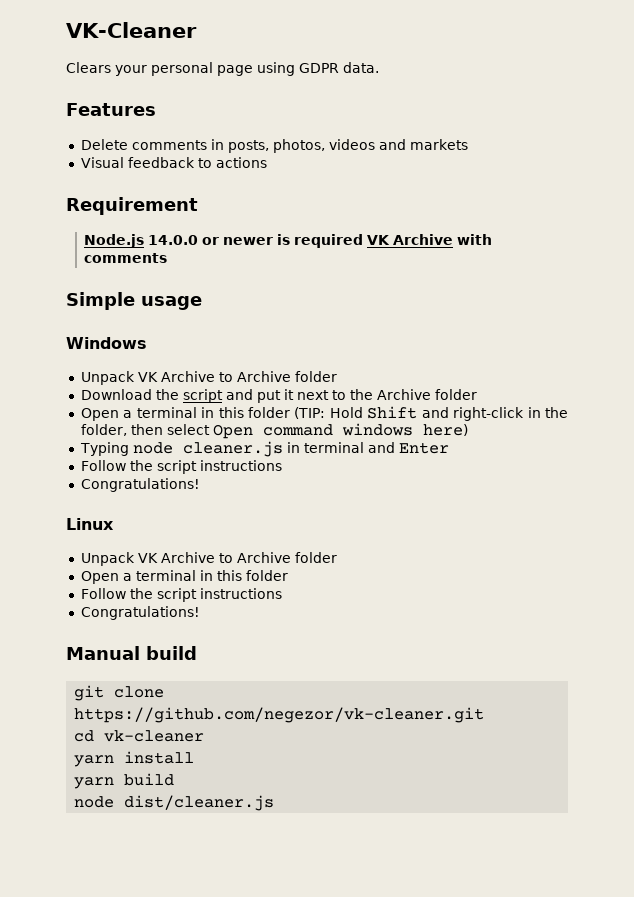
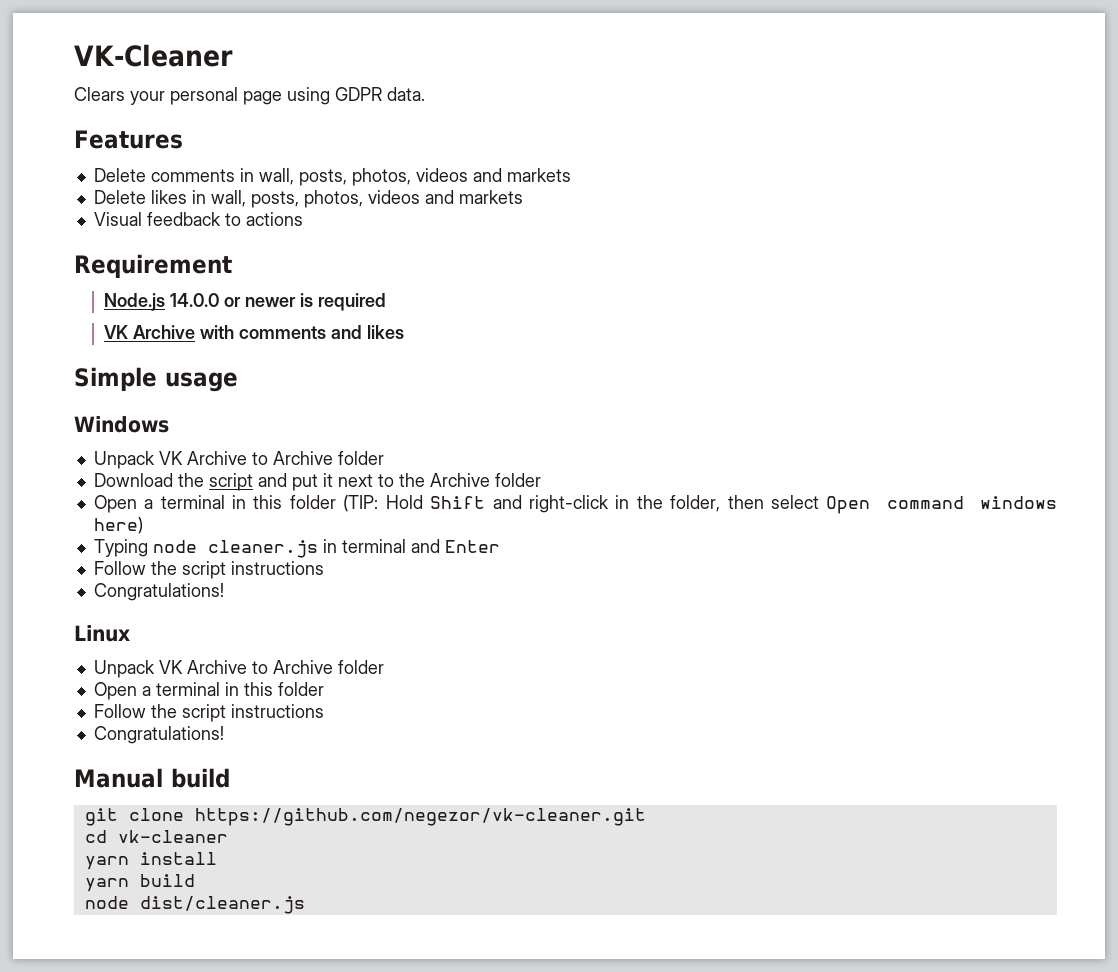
(224, 144) none -> [258,168,571,186] [93,190,246,207] wall, posts, photos, videos and markets // Delete likes in wall,
(364, 241) none -> (387, 302) //
(168, 258) none -> [331,325,405,339] and likes

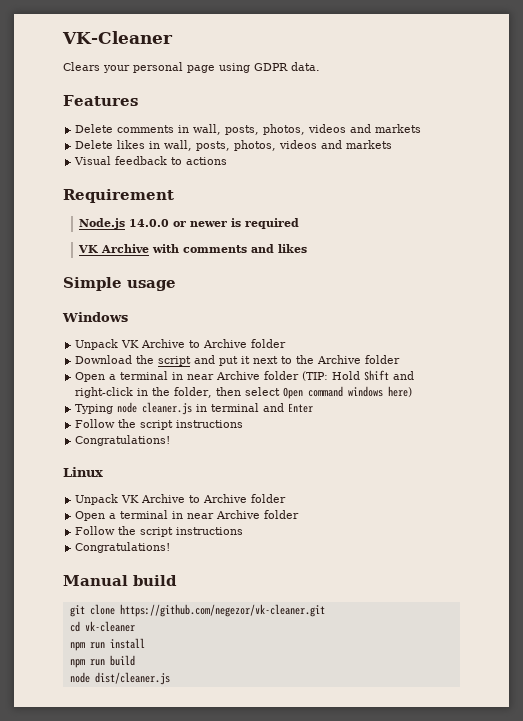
[253,495,283,509] this -> [187,371,261,380] near Archive
[243,682,273,696] this -> [187,510,261,519] near Archive
[84,856,129,870] yarn -> [69,642,105,651] npm run
[84,878,129,892] yarn -> [69,659,105,668] npm run

